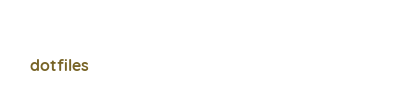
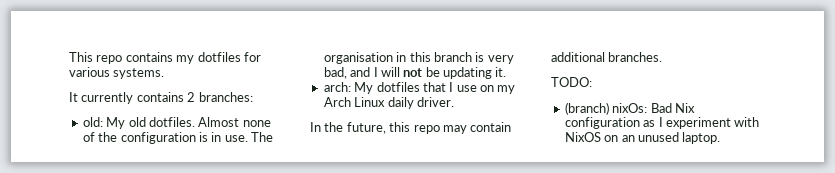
[30,59,89,71] dotfiles -> [69,52,261,64] [69,67,165,79] [69,92,253,104] [82,117,271,129] [82,132,273,144] [323,52,514,64] [323,67,507,79] [323,82,516,94] [323,97,454,109] [310,122,512,134] [551,52,663,62] [551,77,592,87] [564,102,695,115] [564,117,760,129] [564,132,721,144] This repo contains my dotfiles for various systems. // It currently contains 2 branches: // old: My old dotfiles. Almost none of the configuration is in use. The organisation in this branch is very bad, and I will not be updating it. // arch: My dotfiles that I use on my Arch Linux daily driver. // In the future, this repo may contain additional branches. // TODO: // (branch) nixOs: Bad Nix configuration as I experiment with NixOS on an unused laptop.

